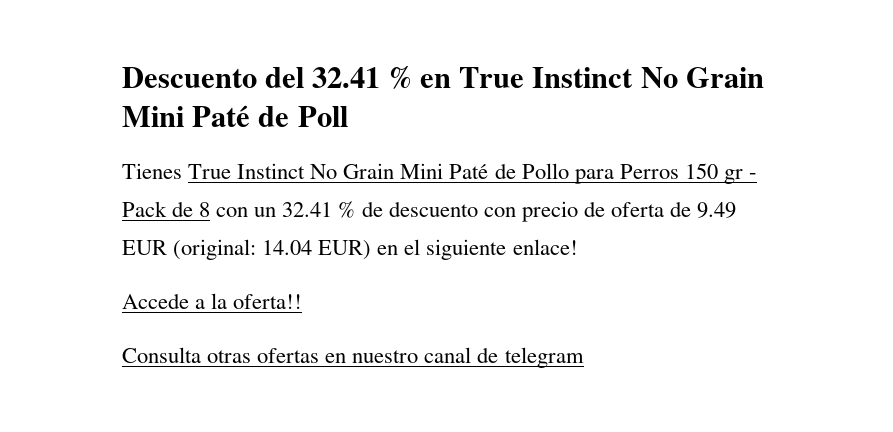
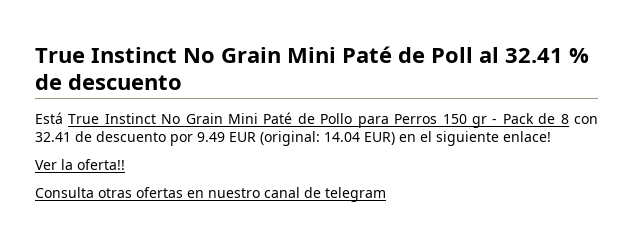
[122,66,451,89] Descuento del 32.41 % en -> (35, 55) none
[122,163,182,179] // Tienes -> [479,47,589,63] [35,74,182,90] [35,112,63,124] al 32.41 % de descuento // Está
[254,201,691,222] un 32.41 % de descuento con precio de oferta de -> [35,131,193,146] 32.41 de descuento por
[122,293,206,309] Accede a -> [35,160,57,170] Ver

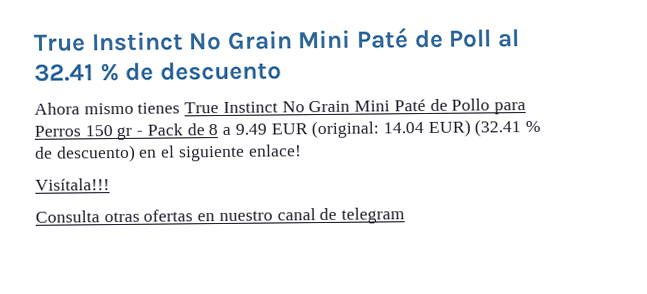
[35,112,63,124] Está -> [34,102,181,115] Ahora mismo tienes
[574,116,599,124] [35,131,193,146] con 32.41 de descuento por -> [222,126,232,135] a
(395, 138) none -> [474,119,542,137] [34,144,136,163] (32.41 % de descuento)
[35,159,125,170] Ver la oferta!! -> [35,178,110,191] Visítala!!!

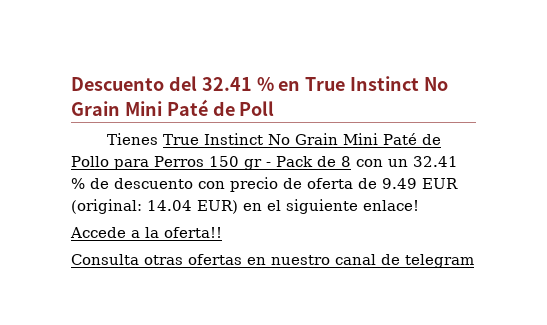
(33, 43) none -> [71,76,301,91] Descuento del 32.41 % en
[496,29,520,48] [34,61,282,82] [34,102,181,115] al 32.41 % de descuento // Ahora mismo tienes -> [107,133,159,145] // Tienes
[222,126,232,135] a -> [356,156,458,167] [71,177,377,192] con un 32.41 % de descuento con precio de oferta de
[474,119,542,137] [34,144,136,163] (32.41 % de descuento) -> (238, 207) none
[35,178,110,191] Visítala!!! -> [70,227,222,238] Accede a la oferta!!

